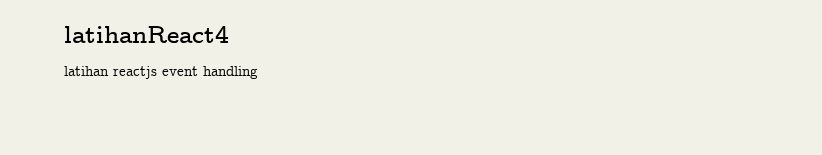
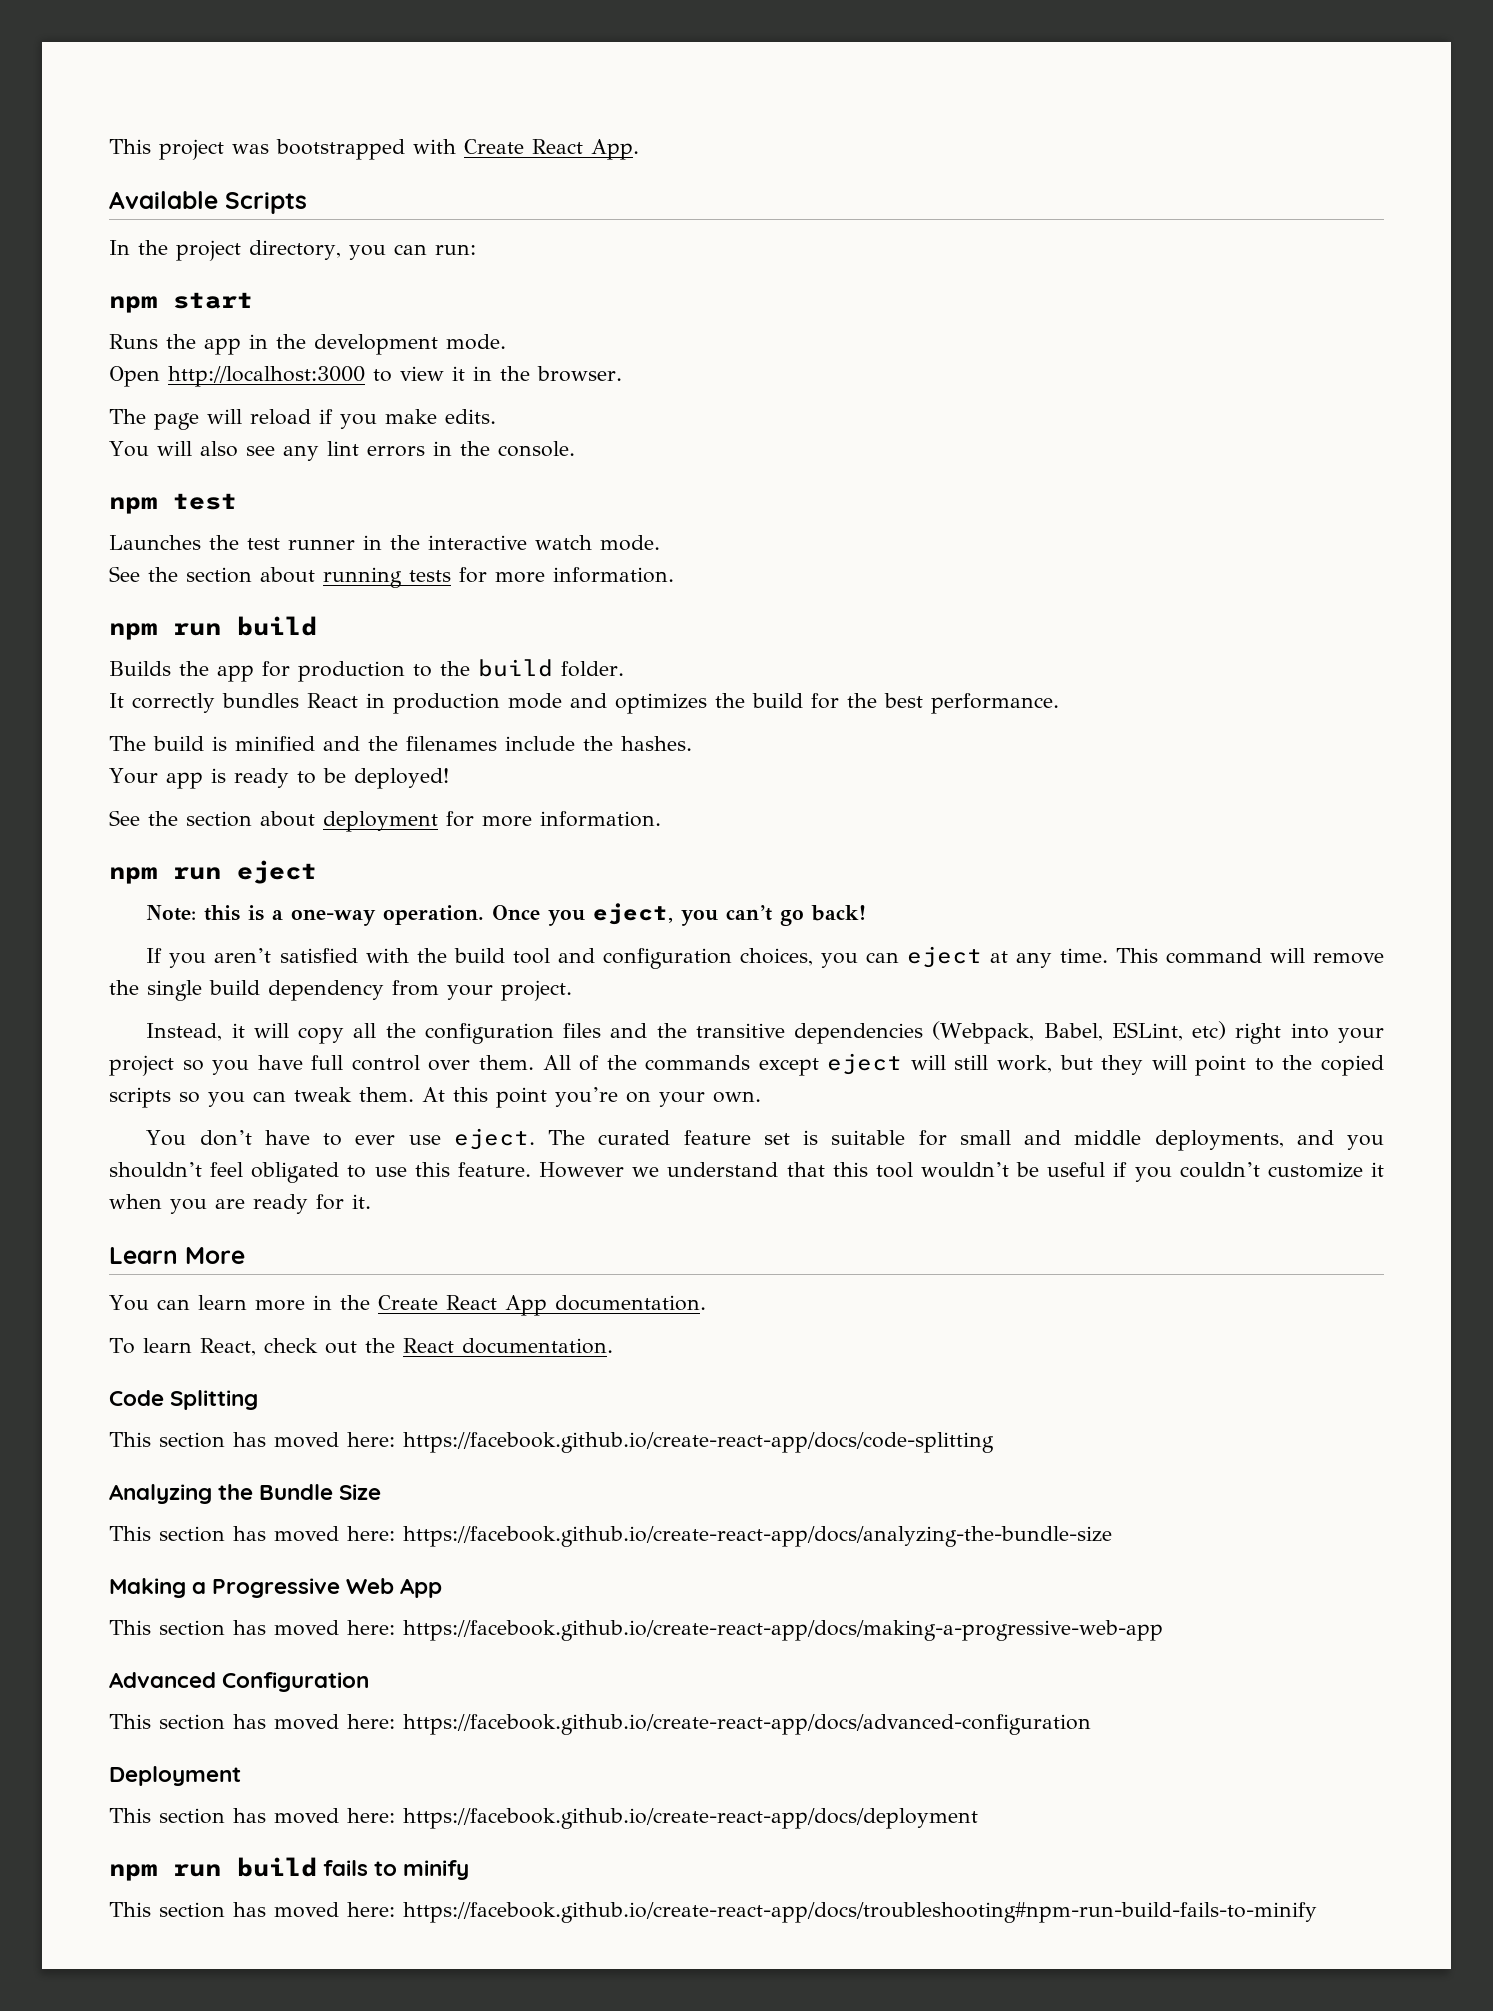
[64,25,229,43] [64,66,258,79] latihanReact4 // latihan reactjs event handling -> [109,139,639,160] [109,191,307,214] [109,240,476,261] [109,292,253,313] [109,334,506,355] [109,366,622,387] [109,409,496,430] [109,441,575,461] [109,493,237,514] [109,535,660,551] [109,566,674,588] [109,616,317,640] [109,659,624,682] [109,693,1059,714] [109,736,692,751] [109,768,449,789] [109,810,661,832] [109,860,317,884] [146,903,867,926] [146,946,1384,969] [109,980,572,1001] [146,1021,1384,1044] [109,1053,1384,1076] [109,1087,761,1108] [146,1128,1384,1151] [109,1162,1384,1183] [109,1194,371,1214] [109,1247,245,1264] [109,1295,706,1316] [109,1338,613,1356] [109,1390,259,1410] [109,1432,994,1453] [109,1484,382,1504] [109,1526,1112,1547] [109,1578,443,1598] [109,1620,1163,1641] [109,1672,370,1692] [109,1714,1091,1735] [109,1766,241,1786] [109,1808,978,1829] [109,1857,470,1881] [109,1902,1317,1923] This project was bootstrapped with Create React App. // Available Scripts // In the project directory, you can run: // npm start // Runs the app in the development mode. // Open http://localhost:3000 to view it in the browser. // The page will reload if you make edits. // You will also see any lint errors in the console. // npm test // Launches the test runner in the interactive watch mode. // See the section about running tests for more information. // npm run build // Builds the app for production to the build folder. // It correctly bundles React in production mode and optimizes the build for the best performance. // The build is minified and the filenames include the hashes. // Your app is ready to be deployed! // See the section about deployment for more information. // npm run eject // Note: this is a one-way operation. Once you eject, you can’t go back! // If you aren’t satisfied with the build tool and configuration choices, you can eject at any time. This command will remove the single build dependency from your project. // Instead, it will copy all the configuration files and the transitive dependencies (Webpack, Babel, ESLint, etc) right into your project so you have full control over them. All of the commands except eject will still work, but they will point to the copied scripts so you can tweak them. At this point you’re on your own. // You don’t have to ever use eject. The curated feature set is suitable for small and middle deployments, and you shouldn’t feel obligated to use this feature. However we understand that this tool wouldn’t be useful if you couldn’t customize it when you are ready for it. // Learn More // You can learn more in the Create React App documentation. // To learn React, check out the React documentation. // Code Splitting // This section has moved here: https://facebook.github.io/create-react-app/docs/code-splitting // Analyzing the Bundle Size // This section has moved here: https://facebook.github.io/create-react-app/docs/analyzing-the-bundle-size // Making a Progressive Web App // This section has moved here: https://facebook.github.io/create-react-app/docs/making-a-progressive-web-app // Advanced Configuration // This section has moved here: https://facebook.github.io/create-react-app/docs/advanced-configuration // Deployment // This section has moved here: https://facebook.github.io/create-react-app/docs/deployment // npm run build fails to minify // This section has moved here: https://facebook.github.io/create-react-app/docs/troubleshooting#npm-run-build-fails-to-minify

